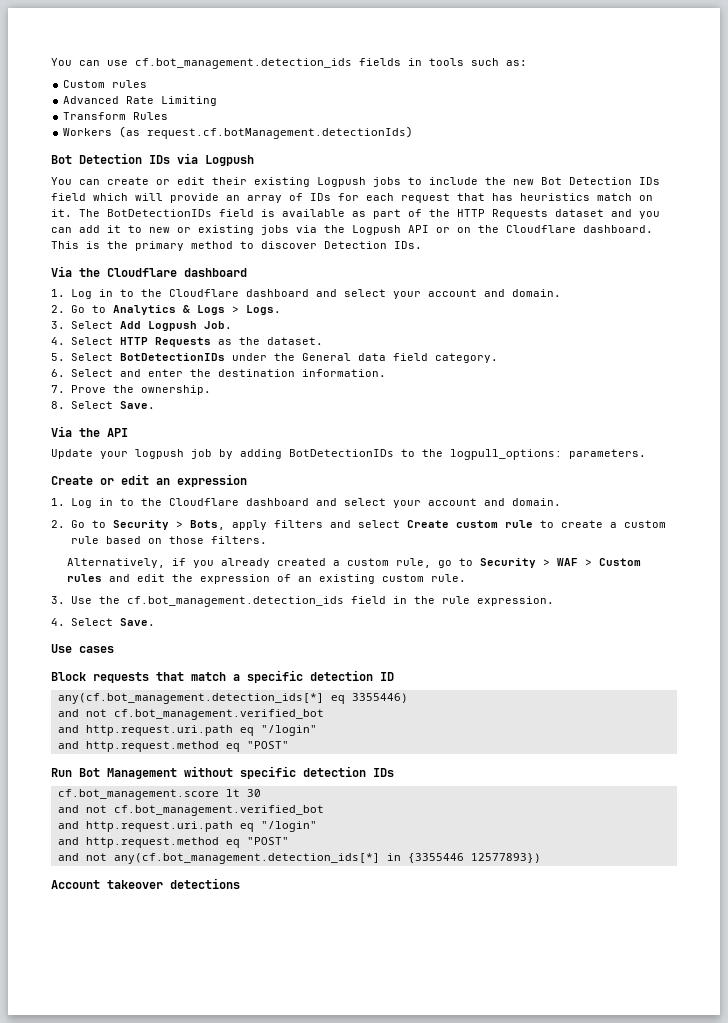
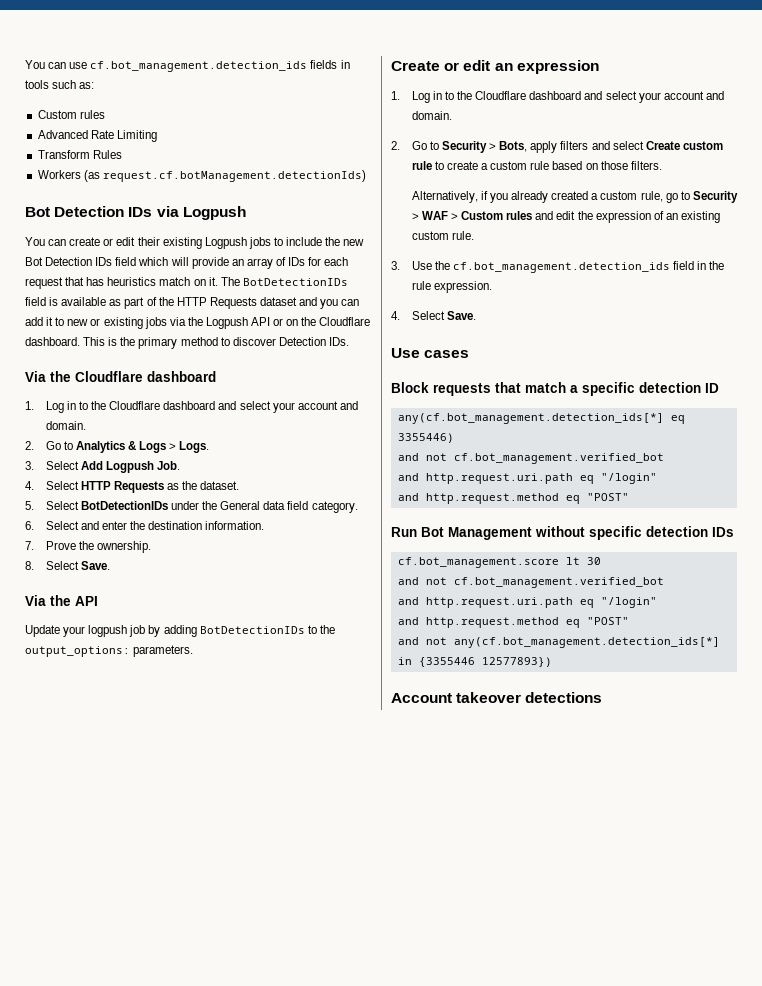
[450,449,562,460] logpull_options: -> [25,646,130,657] output_options:

